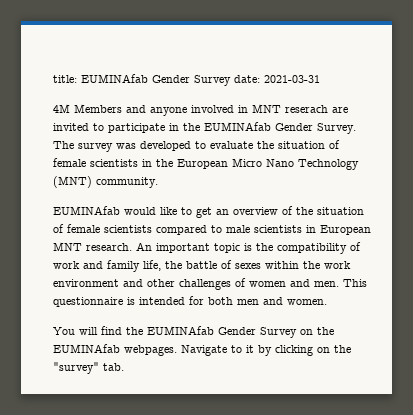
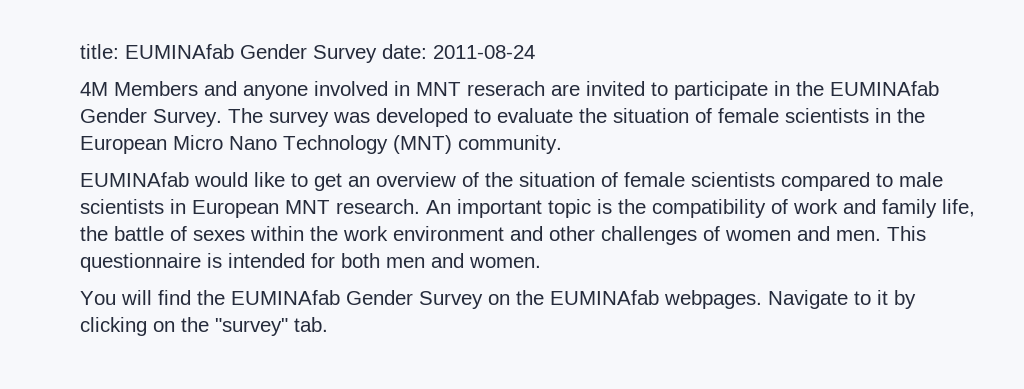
[264,75,320,83] 2021-03-31 -> [433,45,535,59] 2011-08-24

